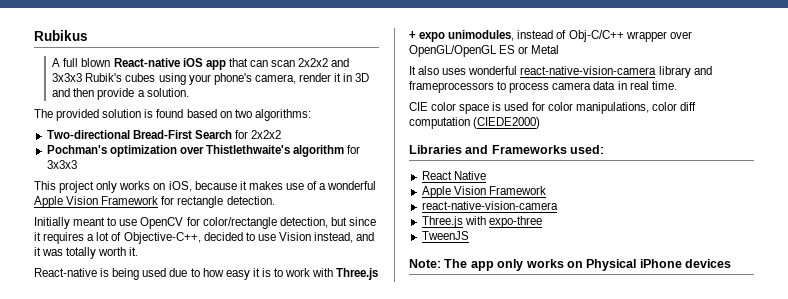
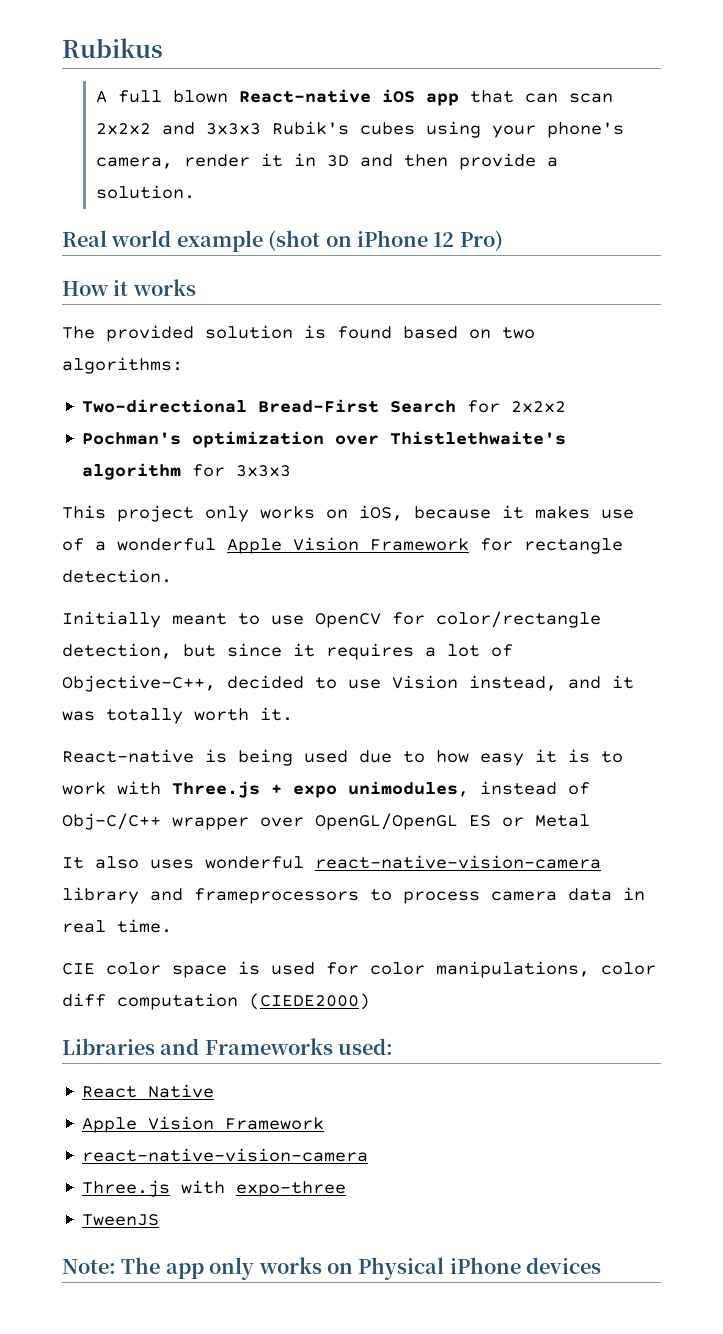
(189, 92) none -> [62,230,503,252] [62,279,196,296] // Real world example (shot on iPhone 12 Pro) // How it works

